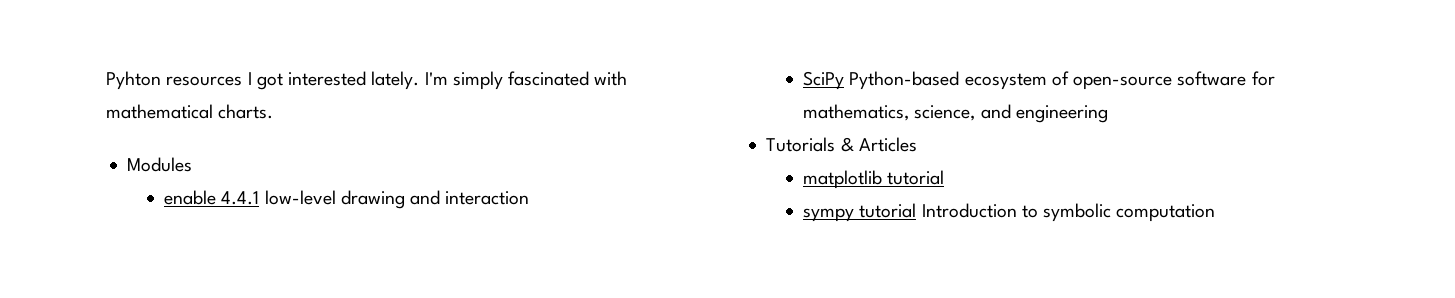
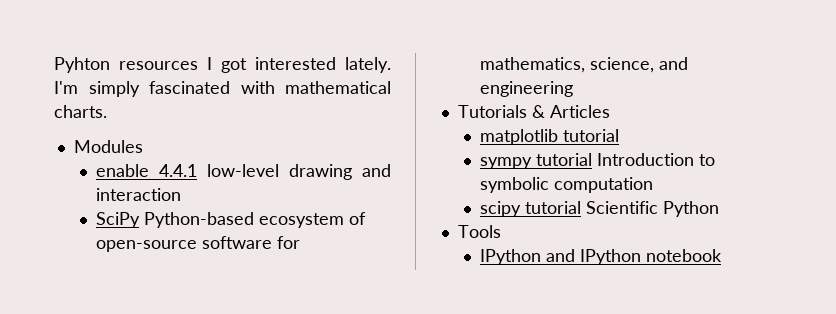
(1216, 213) none -> [480,201,720,217] [457,225,501,238] [480,249,723,265] // scipy tutorial Scientific Python // Tools // IPython and IPython notebook

